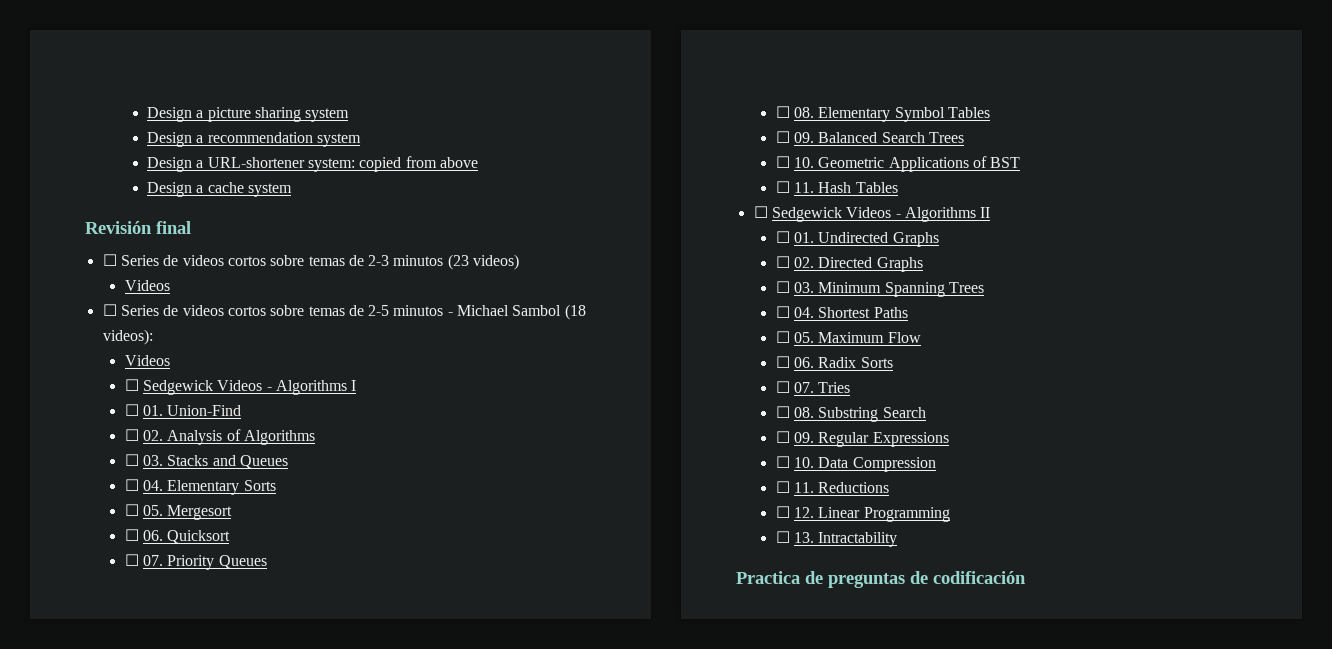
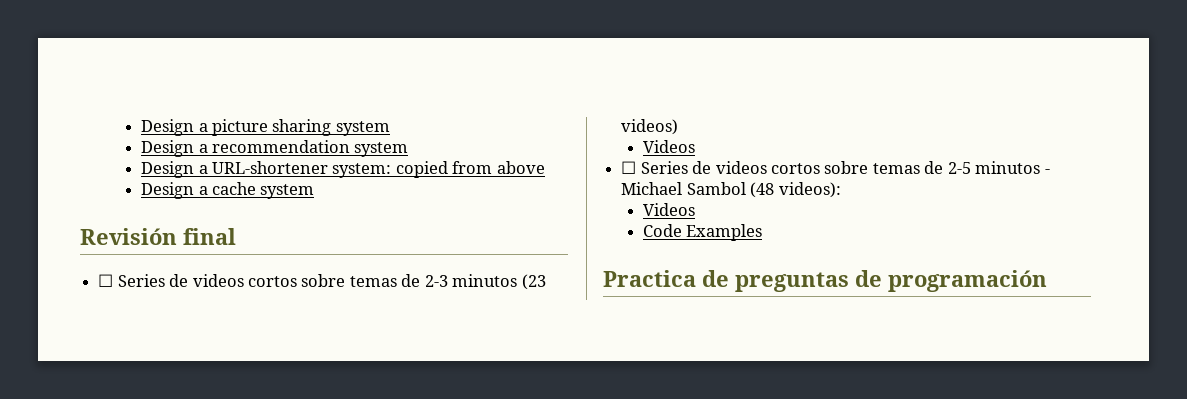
[564,304,586,320] (18 -> [750,182,775,198] (48
[124,379,357,395] [124,404,242,416] [124,429,316,445] [124,454,289,469] [124,479,276,495] [124,504,233,520] [124,529,231,544] [124,554,267,570] [775,106,991,122] [775,131,965,143] [775,156,1021,172] [775,181,898,193] [753,206,991,222] [775,231,939,247] [775,256,923,272] [775,281,985,297] [775,306,908,318] [775,331,921,343] [775,356,893,368] [775,381,851,393] [775,406,926,422] [775,431,949,447] [775,456,936,472] [775,481,890,493] [775,506,950,522] [775,531,898,547] ☐ Sedgewick Videos - Algorithms I // ☐ 01. Union-Find // ☐ 02. Analysis of Algorithms // ☐ 03. Stacks and Queues // ☐ 04. Elementary Sorts // ☐ 05. Mergesort // ☐ 06. Quicksort // ☐ 07. Priority Queues // ☐ 08. Elementary Symbol Tables // ☐ 09. Balanced Search Trees // ☐ 10. Geometric Applications of BST // ☐ 11. Hash Tables // ☐ Sedgewick Videos - Algorithms II // ☐ 01. Undirected Graphs // ☐ 02. Directed Graphs // ☐ 03. Minimum Spanning Trees // ☐ 04. Shortest Paths // ☐ 05. Maximum Flow // ☐ 06. Radix Sorts // ☐ 07. Tries // ☐ 08. Substring Search // ☐ 09. Regular Expressions // ☐ 10. Data Compression // ☐ 11. Reductions // ☐ 12. Linear Programming // ☐ 13. Intractability -> [642,224,763,241] Code Examples
[933,571,1026,584] codificación -> [888,270,1047,292] programación

